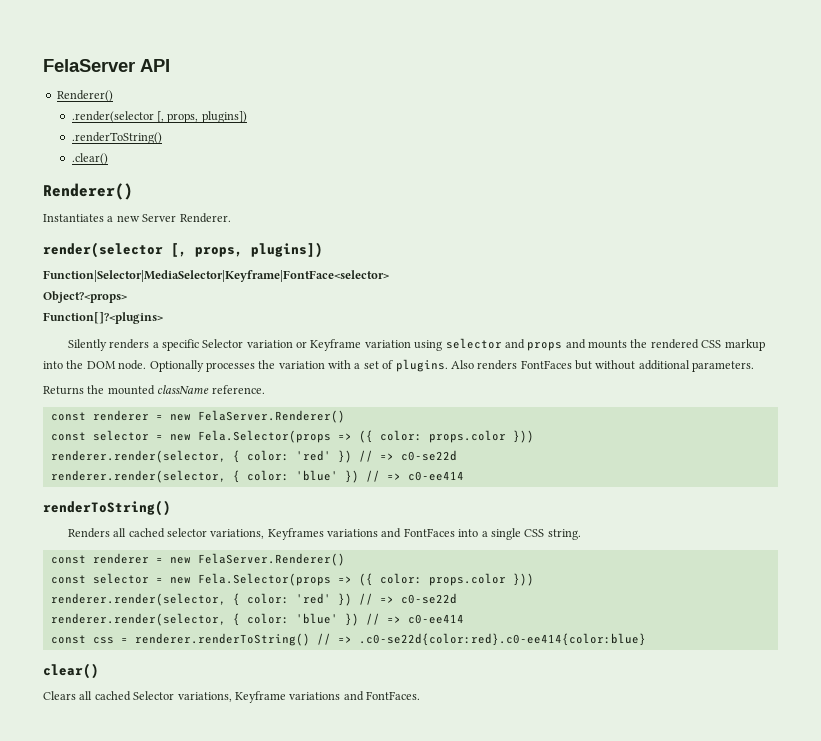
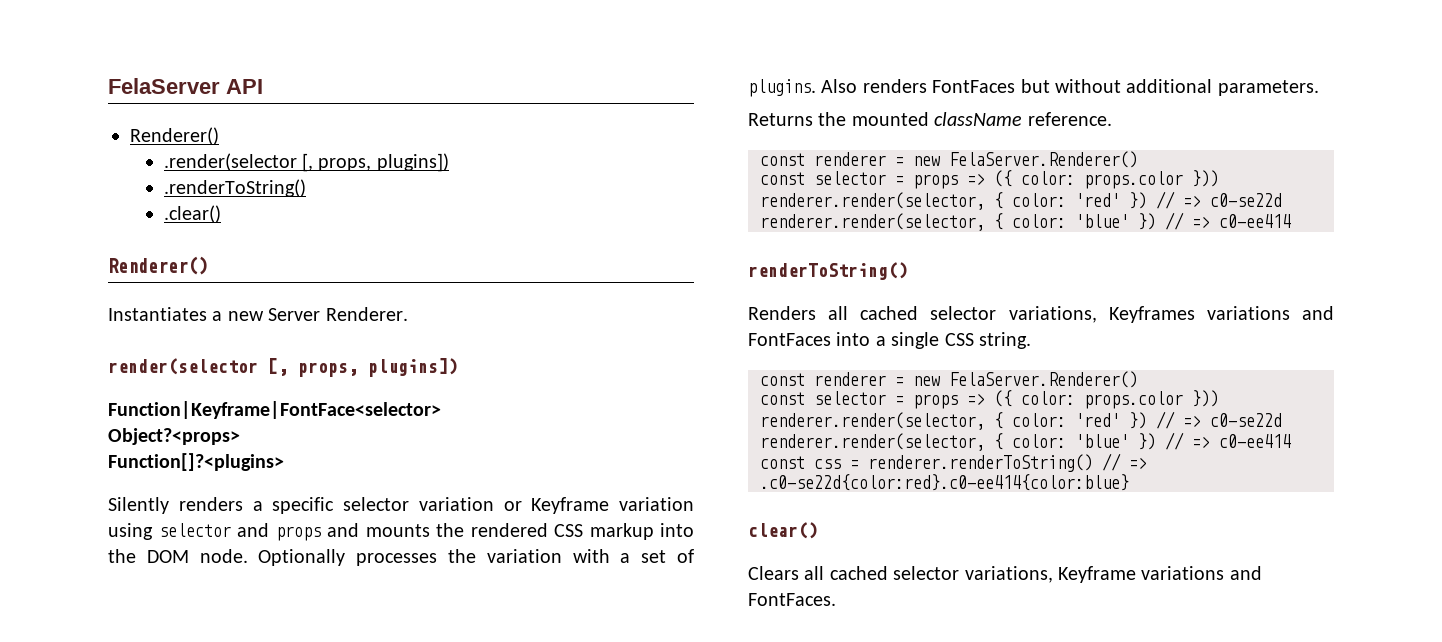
[43,270,389,282] Function|Selector|MediaSelector|Keyframe|FontFace<selector> -> [108,401,441,419] Function|Keyframe|FontFace<selector>
[202,339,244,348] Selector -> [343,497,409,511] selector
[169,430,331,443] new Fela.Selector(props -> [913,174,958,189] props
[169,573,331,586] new Fela.Selector(props -> [913,394,958,409] props
[133,691,175,700] Selector -> [893,566,960,580] selector

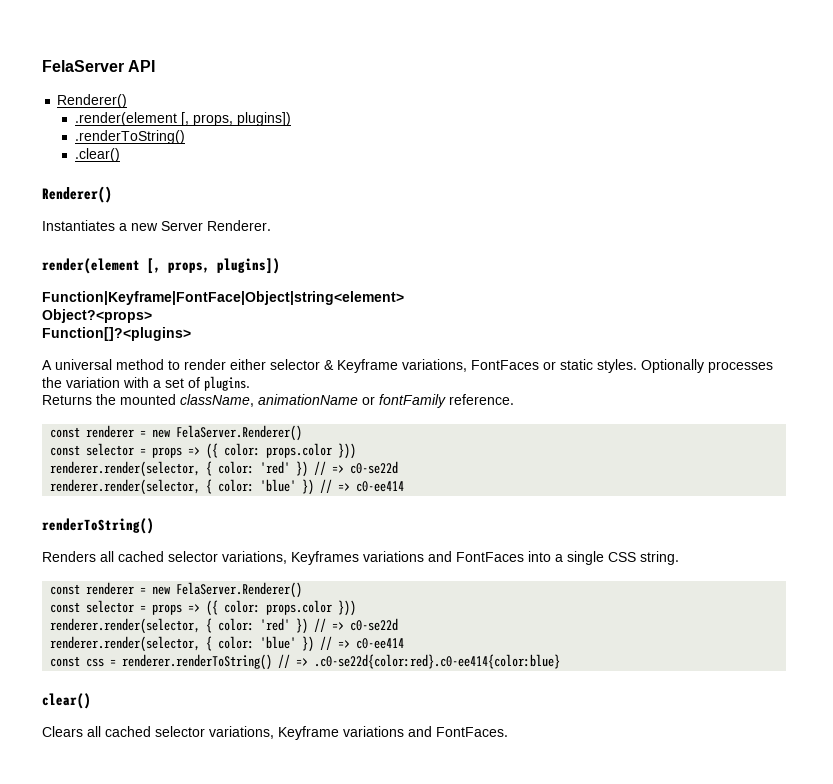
[163,153,297,171] .render(selector -> [74,112,177,126] .render(element
[108,358,458,377] [108,401,441,419] render(selector [, props, plugins]) // Function|Keyframe|FontFace<selector> -> [42,258,280,274] [42,291,404,305] render(element [, props, plugins]) // Function|Keyframe|FontFace|Object|string<element>
[108,497,694,514] [108,523,694,541] [108,549,248,563] Silently renders a specific selector variation or Keyframe variation using selector and props and mounts the rendered CSS markup into the DOM node. -> [42,359,637,373] A universal method to render either selector & Keyframe variations, FontFaces or static styles.
[821,79,1319,96] Also renders FontFaces but without additional parameters. -> (250, 383) none
[934,112,1023,126] className -> [180,394,446,408] className, animationName or fontFamily

